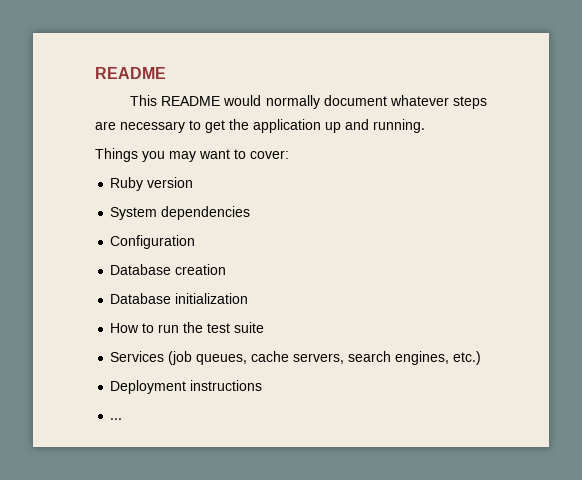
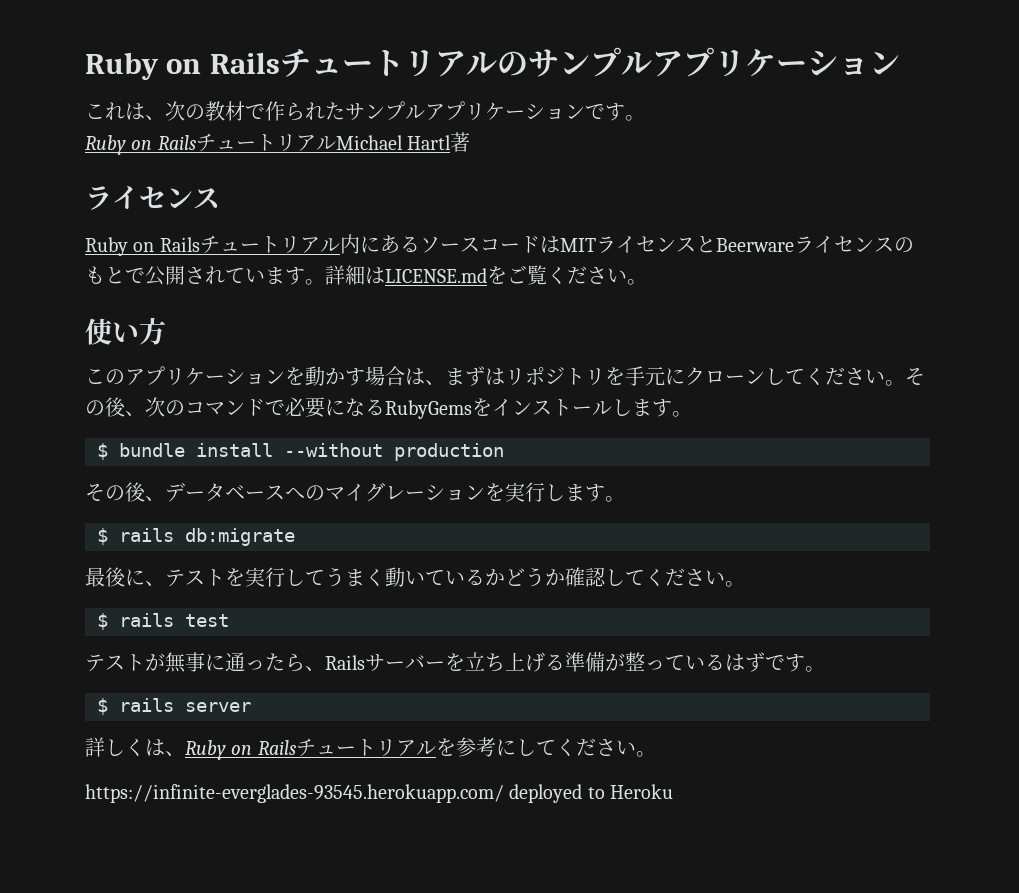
[95,67,166,79] [130,95,487,109] [95,119,425,133] [95,148,289,162] [110,177,194,191] [110,206,251,220] [110,235,196,249] [110,264,227,275] [110,293,249,304] [110,322,265,333] [110,351,482,365] [110,380,263,394] [110,418,123,420] README // This README would normally document whatever steps are necessary to get the application up and running. // Things you may want to cover: // Ruby version // System dependencies // Configuration // Database creation // Database initialization // How to run the test suite // Services (job queues, cache servers, search engines, etc.) // Deployment instructions // ... -> [85,47,900,80] [85,101,645,121] [85,132,471,155] [85,186,220,210] [85,234,914,256] [85,265,647,286] [85,317,166,345] [85,366,925,386] [85,397,692,419] [97,443,504,461] [85,482,625,502] [97,528,295,546] [85,567,745,587] [97,613,229,630] [85,652,825,673] [97,698,251,715] [85,737,656,760] [85,784,674,803] Ruby on Railsチュートリアルのサンプルアプリケーション // これは、次の教材で作られたサンプルアプリケーションです。 // Ruby on RailsチュートリアルMichael Hartl著 // ライセンス // Ruby on Railsチュートリアル内にあるソースコードはMITライセンスとBeerwareライセンスのもとで公開されています。詳細はLICENSE.mdをご覧ください。 // 使い方 // このアプリケーションを動かす場合は、まずはリポジトリを手元にクローンしてください。その後、次のコマンドで必要になるRubyGemsをインストールします。 // $ bundle install --without production // その後、データベースへのマイグレーションを実行します。 // $ rails db:migrate // 最後に、テストを実行してうまく動いているかどうか確認してください。 // $ rails test // テストが無事に通ったら、Railsサーバーを立ち上げる準備が整っているはずです。 // $ rails server // 詳しくは、Ruby on Railsチュートリアルを参考にしてください。 // https://infinite-everglades-93545.herokuapp.com/ deployed to Heroku

